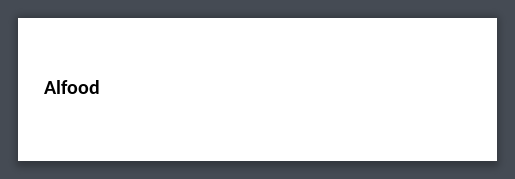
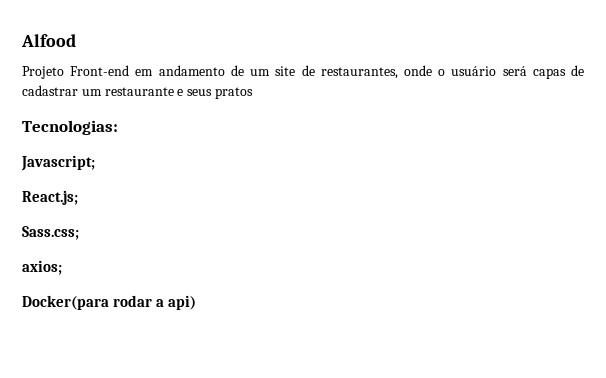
(100, 87) none -> [22,65,585,79] [22,85,253,99] [22,120,118,135] [21,155,95,171] [22,190,78,205] [22,226,79,240] [22,260,62,275] [22,295,197,310] // Projeto Front-end em andamento de um site de restaurantes, onde o usuário será capas de cadastrar um restaurante e seus pratos // Tecnologias: // Javascript; // React.js; // Sass.css; // axios; // Docker(para rodar a api)

